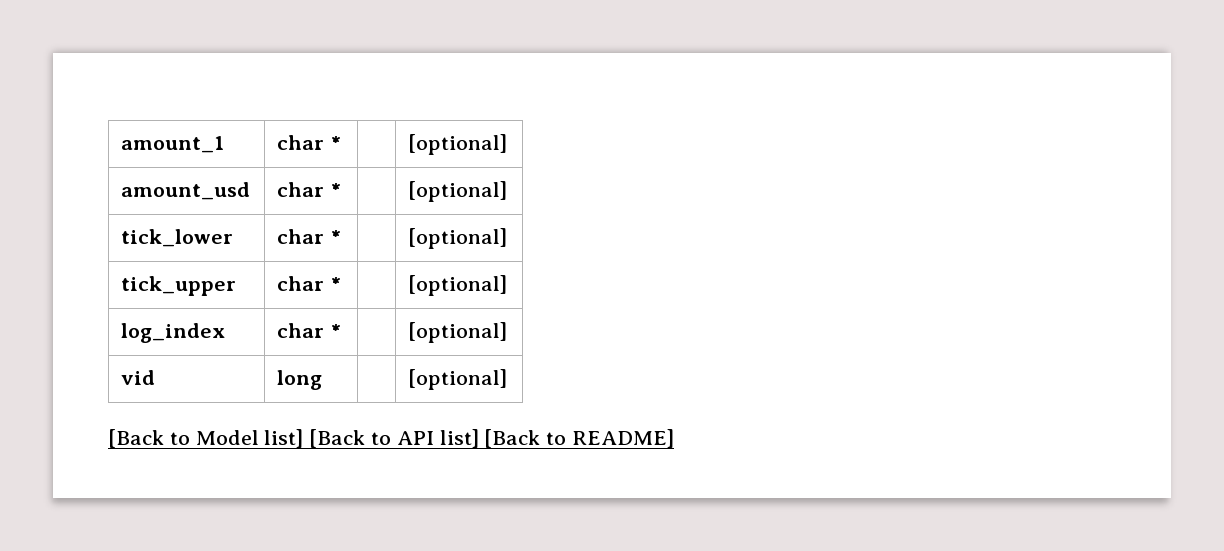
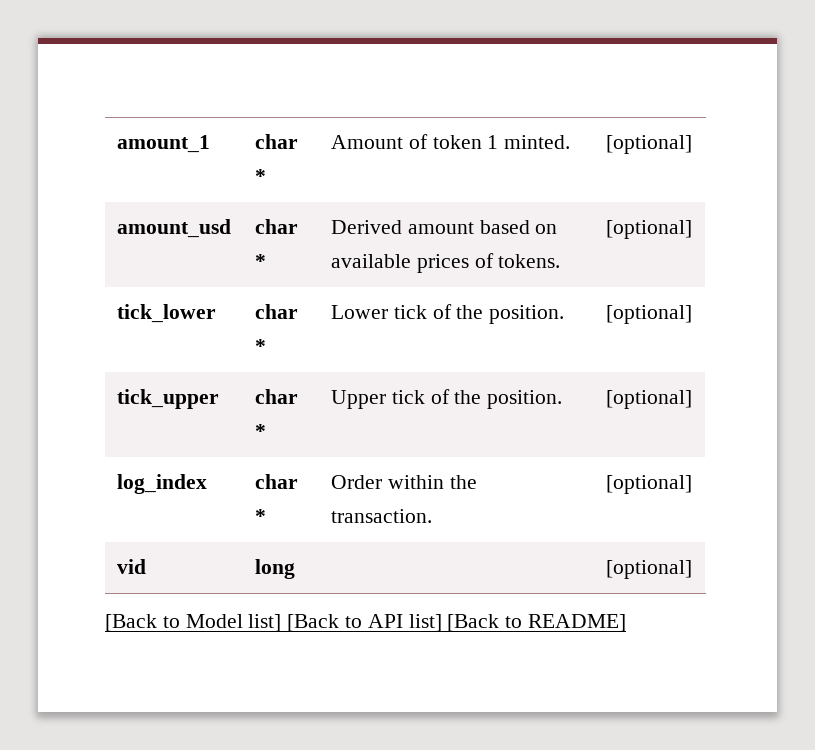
(342, 143) none -> [330,134,571,149] Amount of token 1 minted.
(342, 190) none -> [330,220,558,234] [330,253,561,273] Derived amount based on available prices of tokens.
(342, 237) none -> [330,304,565,324] Lower tick of the position.
(342, 284) none -> [330,389,563,409] Upper tick of the position.
(342, 331) none -> [330,475,477,489] [330,509,432,523] Order within the transaction.

